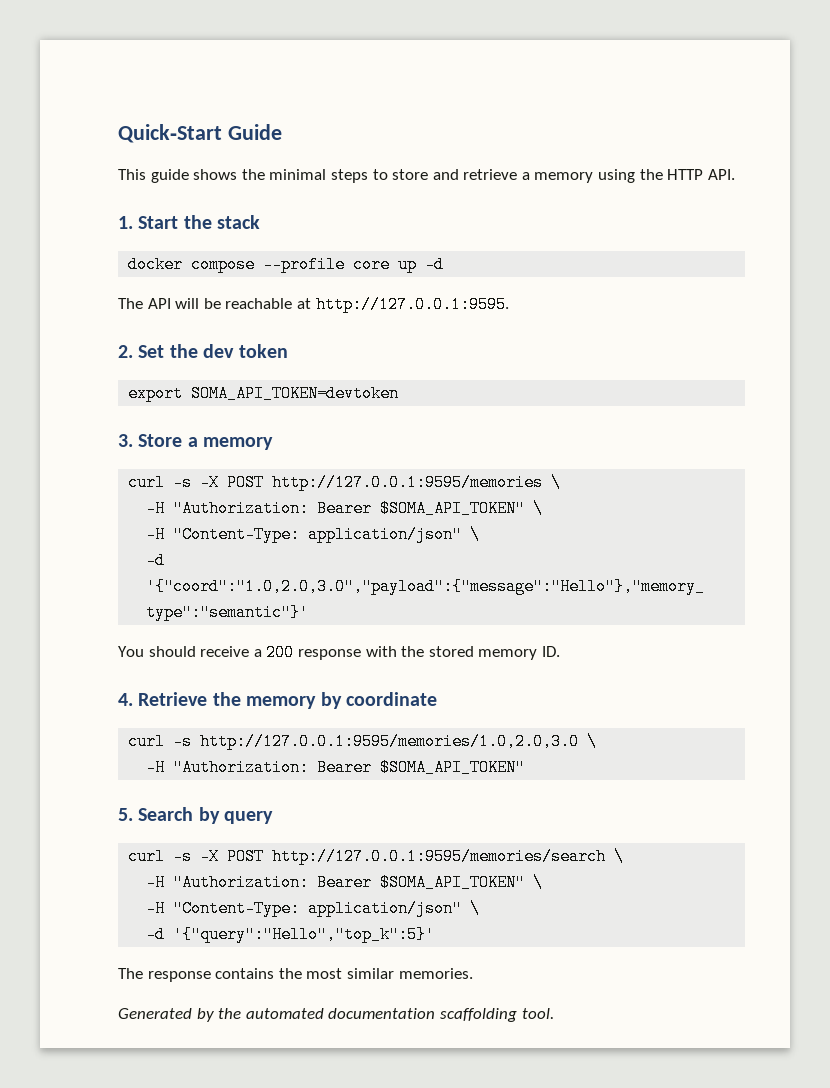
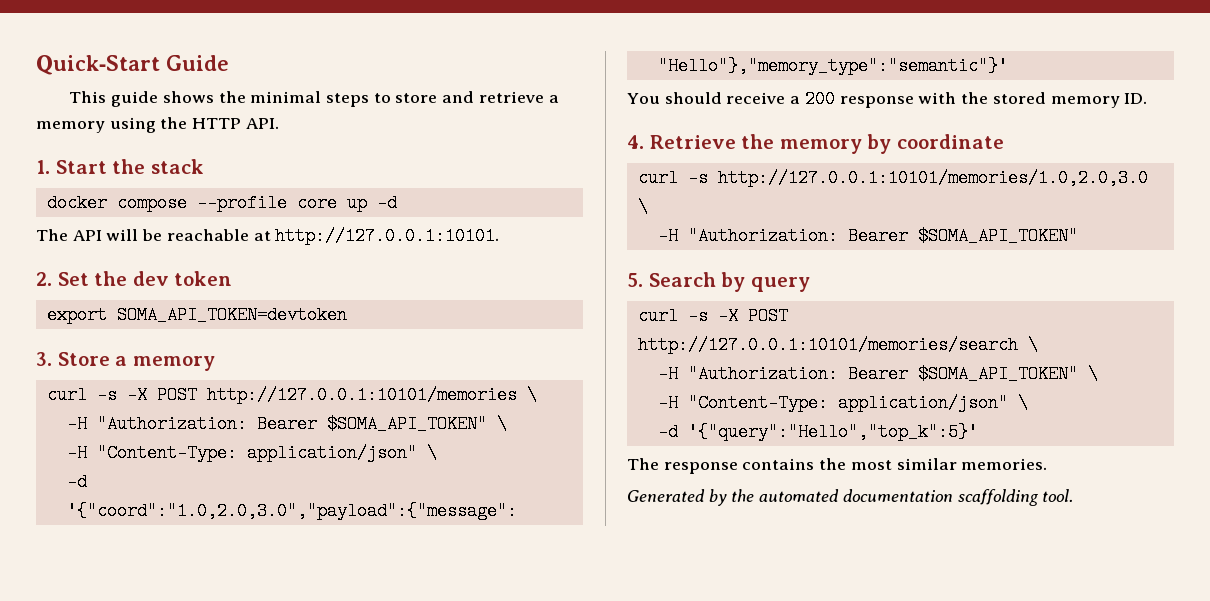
[315,296,509,313] http://127.0.0.1:9595. -> [275,227,500,245] http://127.0.0.1:10101.
[272,474,544,491] http://127.0.0.1:9595/memories -> [206,386,517,404] http://127.0.0.1:10101/memories
[200,733,580,750] http://127.0.0.1:9595/memories/1.0,2.0,3.0 -> [717,169,1148,187] http://127.0.0.1:10101/memories/1.0,2.0,3.0
[272,848,607,865] http://127.0.0.1:9595/memories/search -> [637,336,1018,354] http://127.0.0.1:10101/memories/search

